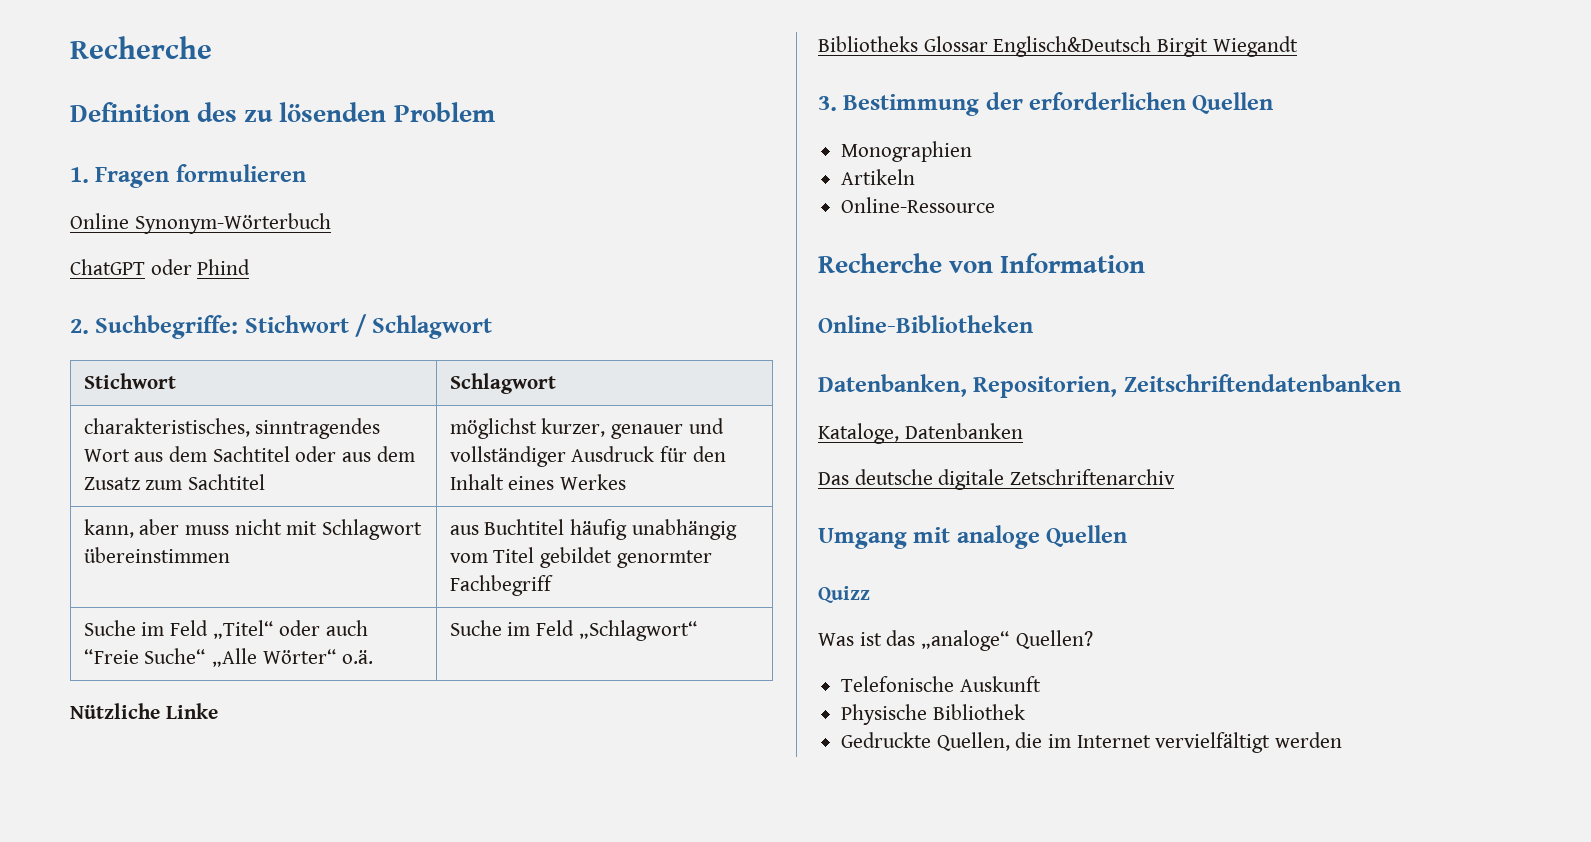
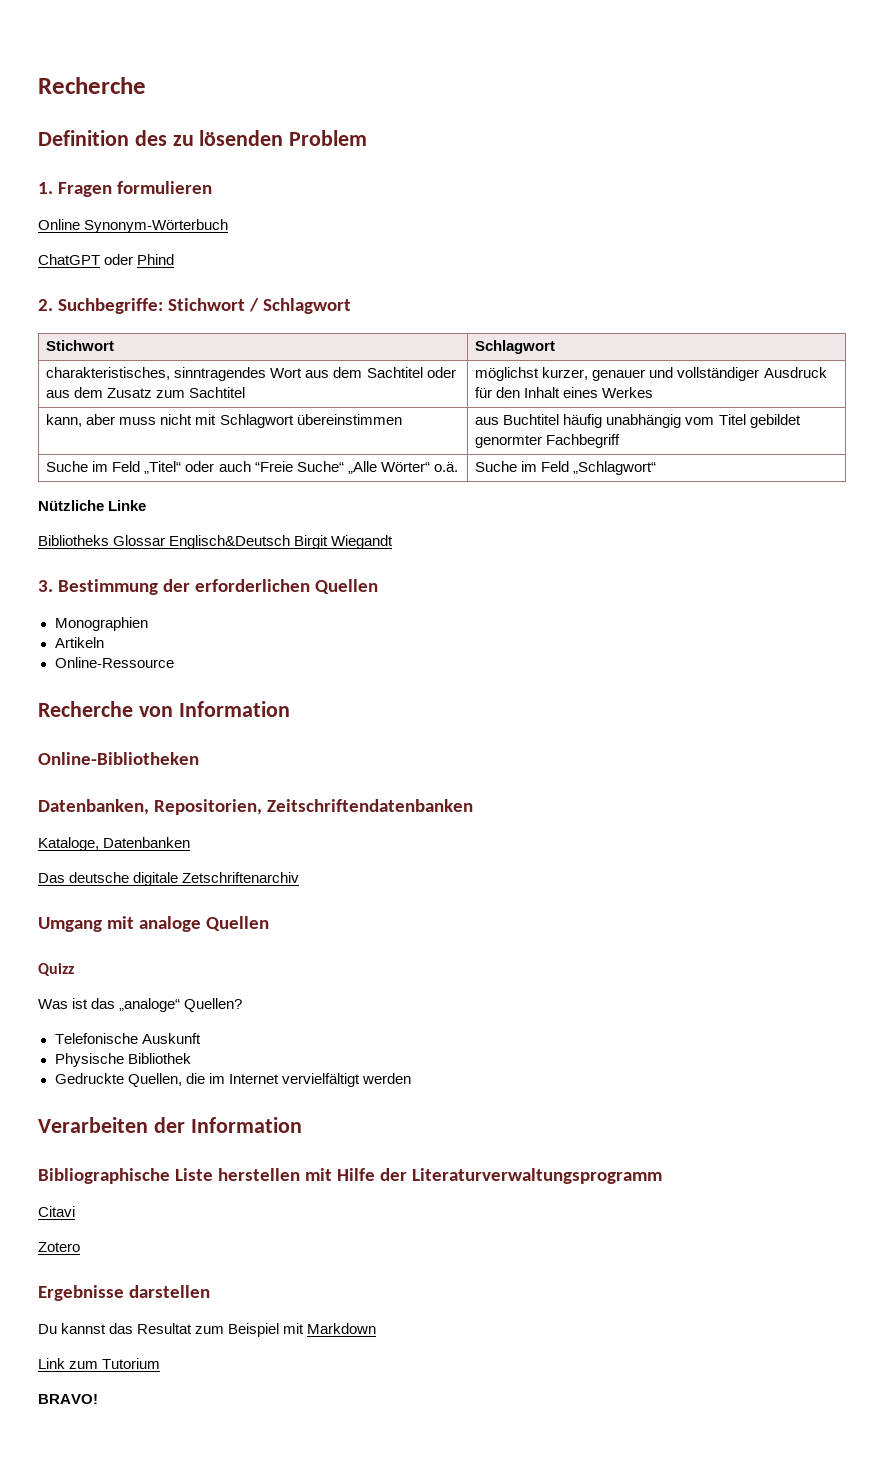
(1343, 740) none -> [38,1117,302,1133] [38,1168,662,1184] [38,1206,75,1217] [38,1242,80,1252] [38,1285,210,1301] [38,1323,377,1337] [38,1358,161,1369] [38,1394,98,1404] // Verarbeiten der Information // Bibliographische Liste herstellen mit Hilfe der Literaturverwaltungsprogramm // Citavi // Zotero // Ergebnisse darstellen // Du kannst das Resultat zum Beispiel mit Markdown // Link zum Tutorium // BRAVO!

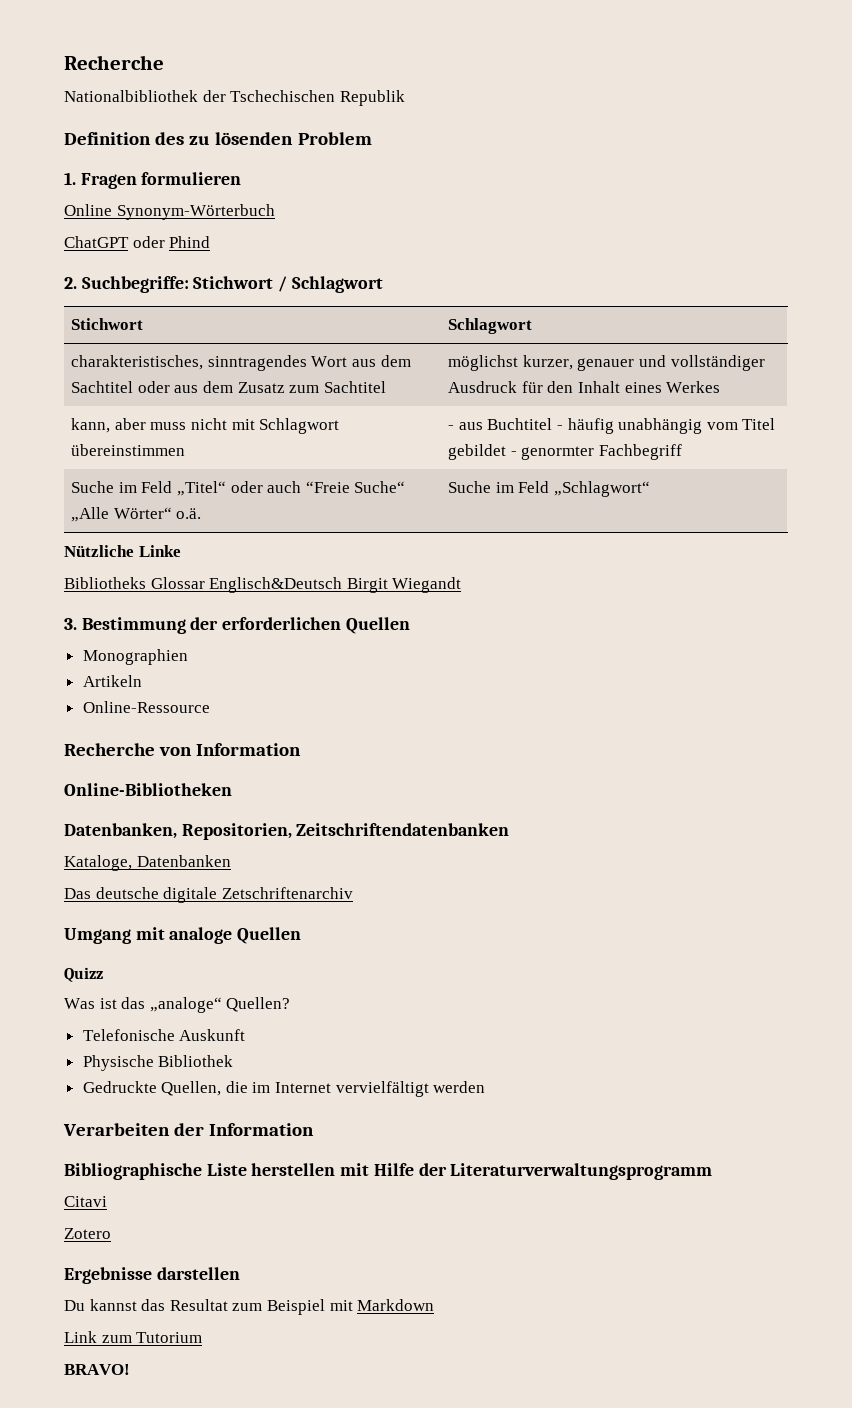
[38,77,146,94] Recherche -> [64,55,164,70] [64,90,405,106] Recherche // Nationalbibliothek der Tschechischen Republik
(402, 419) none -> [448,425,455,430] -
(560, 419) none -> [557,425,564,430] -
(801, 421) none -> [510,451,517,456] -

